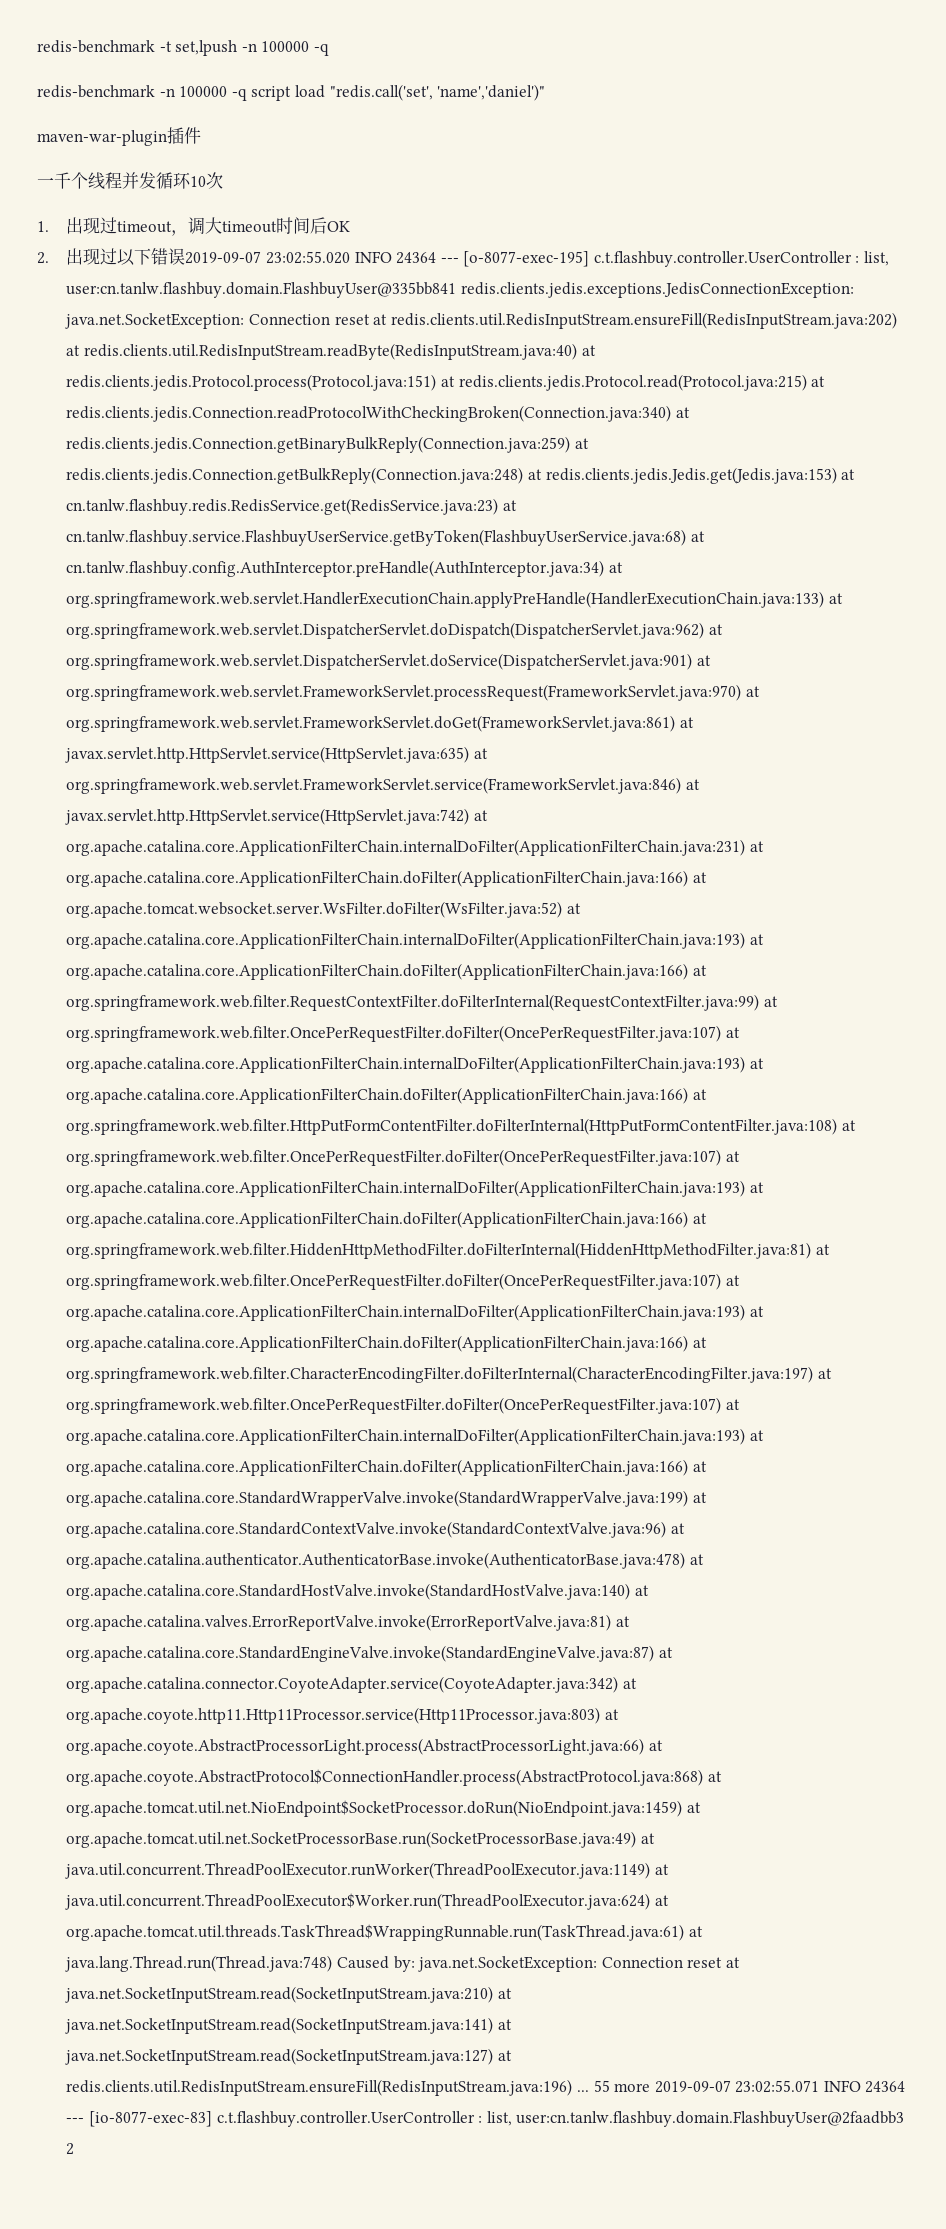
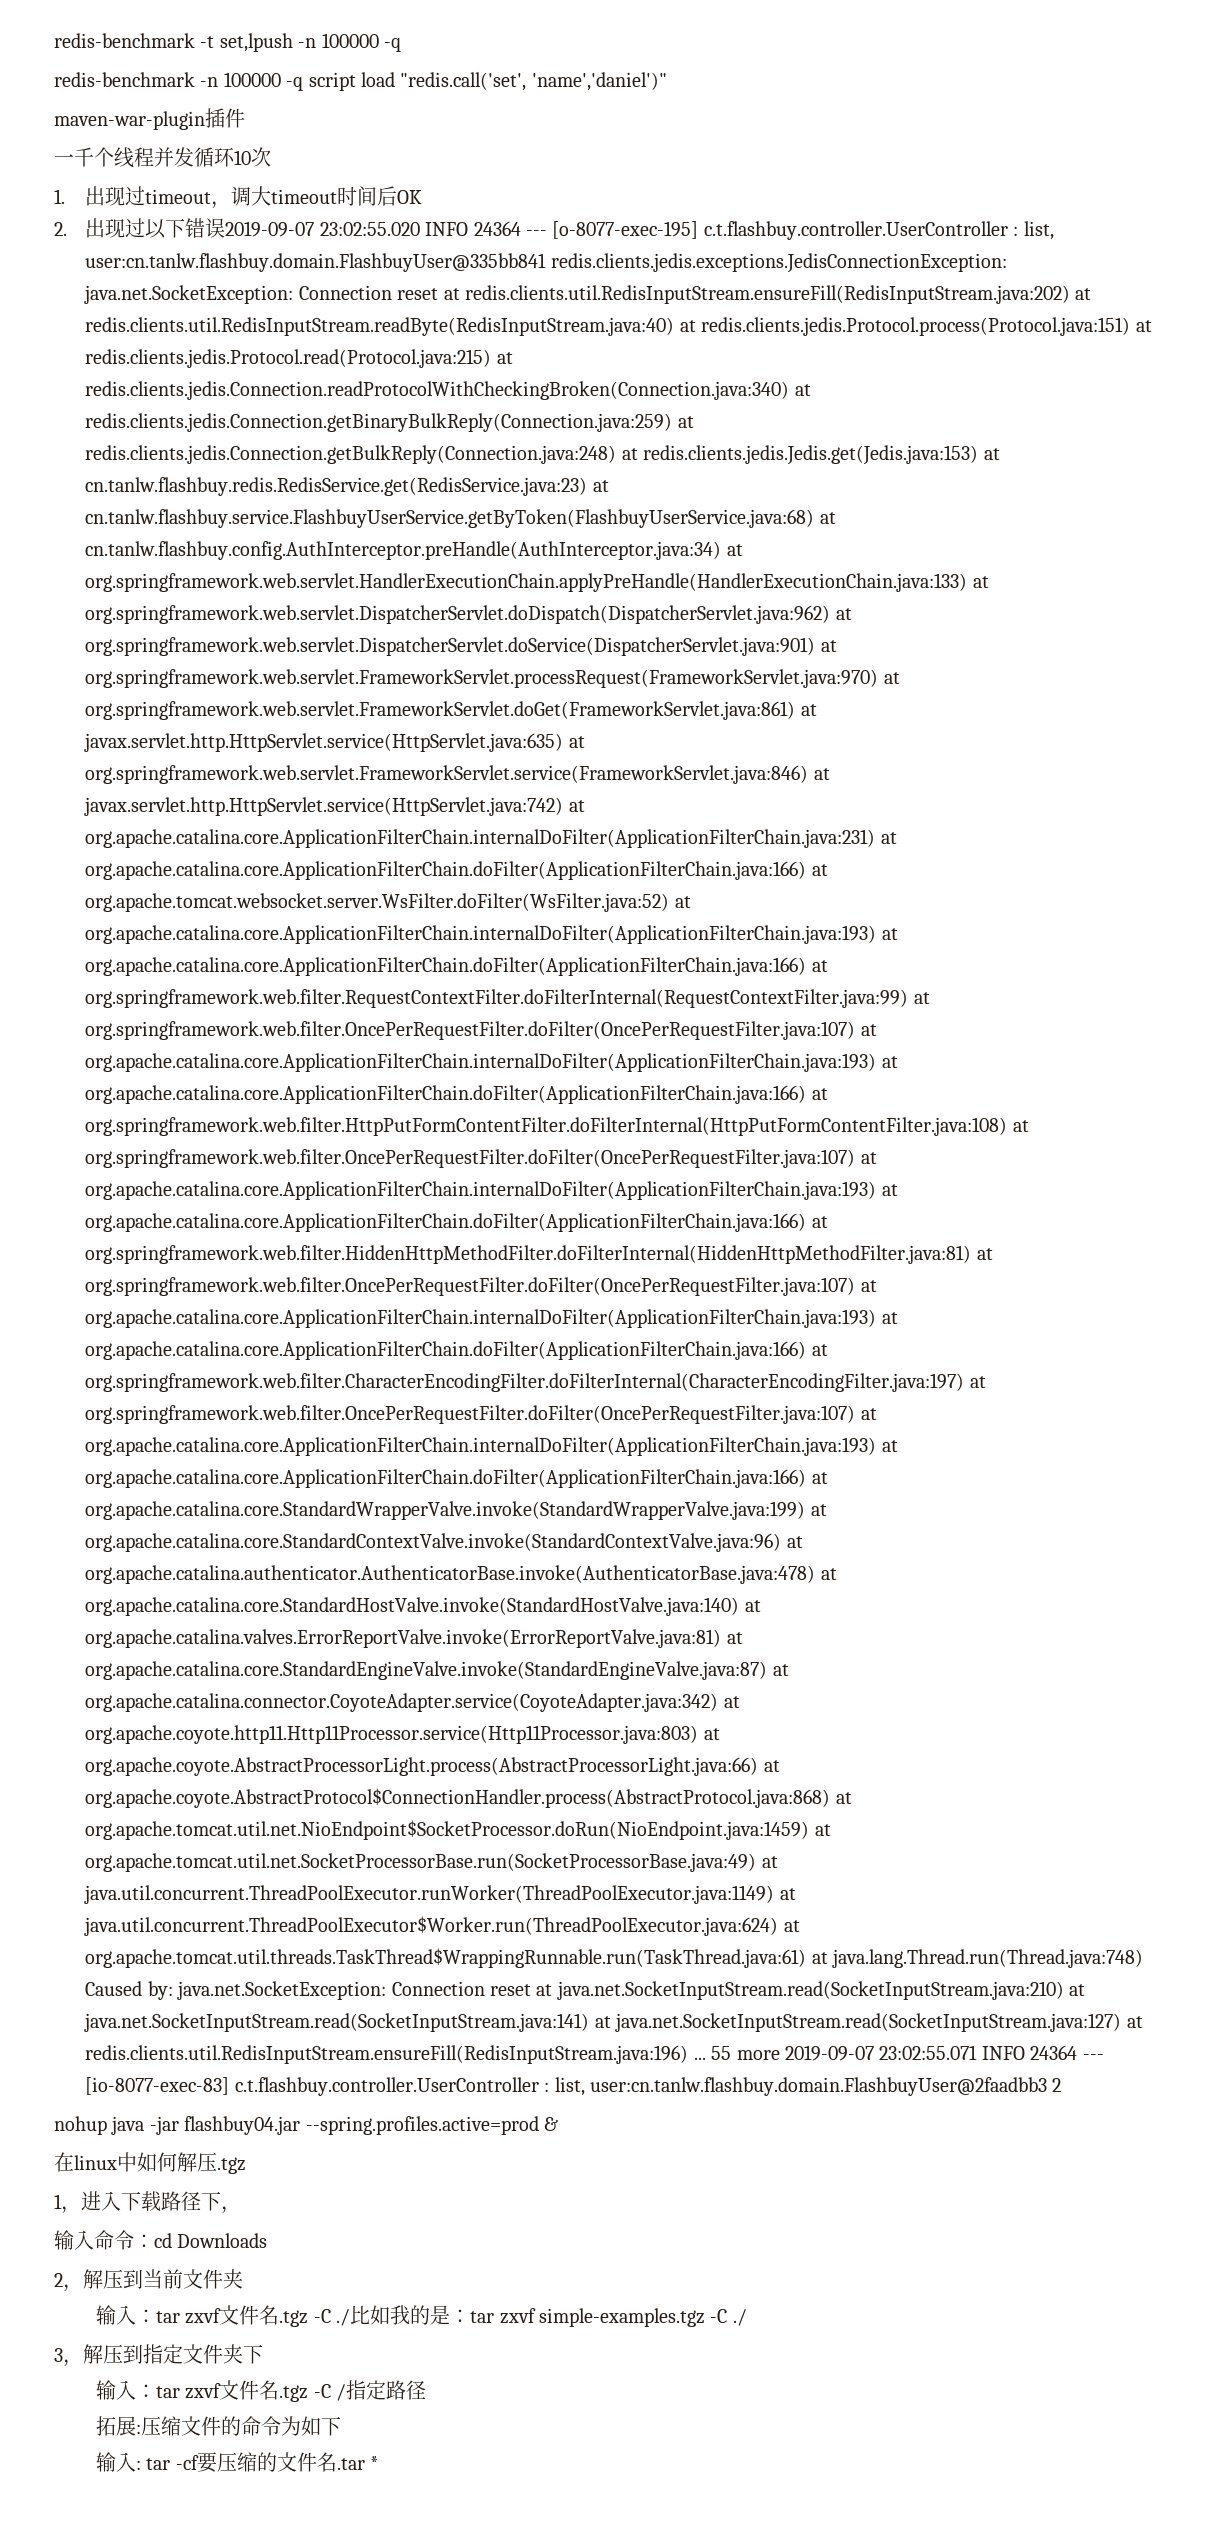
(75, 2149) none -> [54,2116,558,2135] [54,2152,246,2174] [54,2191,241,2214] [54,2230,268,2250] [54,2269,243,2292] [95,2305,747,2327] [54,2344,263,2367] [95,2380,427,2402] [95,2416,341,2436] [95,2452,380,2473] // nohup java -jar flashbuy04.jar --spring.profiles.active=prod & // 在linux中如何解压.tgz // 1，进入下载路径下， // 输入命令：cd Downloads // 2，解压到当前文件夹 // 输入：tar zxvf文件名.tgz -C ./比如我的是：tar zxvf simple-examples.tgz -C ./ // 3，解压到指定文件夹下 // 输入：tar zxvf文件名.tgz -C /指定路径 // 拓展:压缩文件的命令为如下 // 输入: tar -cf要压缩的文件名.tar *

